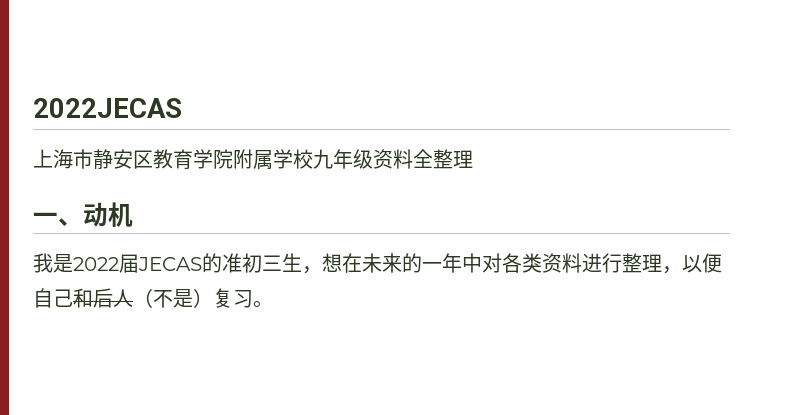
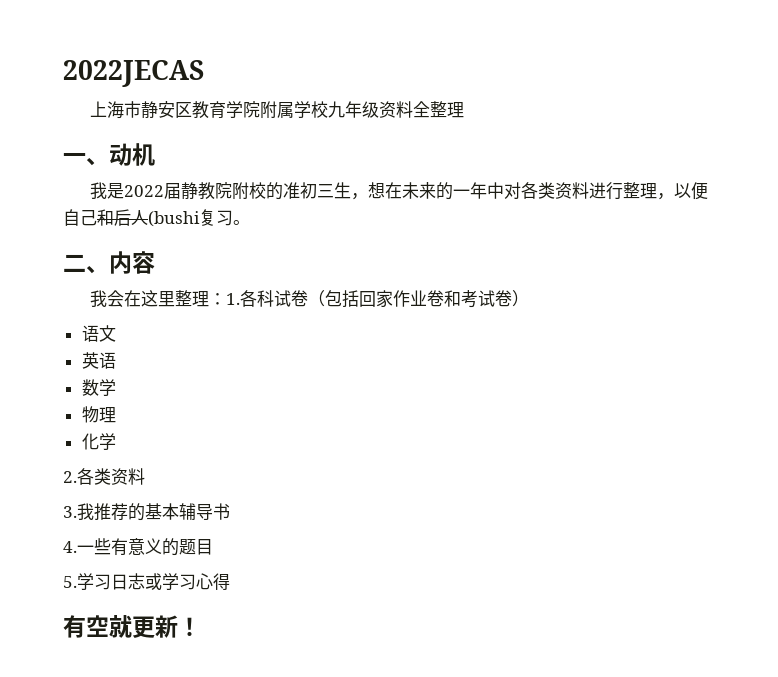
[138,257,202,271] JECAS -> [180,182,266,200] 静教院附校
[133,288,213,308] （不是） -> [148,211,200,227] (bushi
(273, 304) none -> [63,251,155,274] [89,290,529,308] [81,325,116,342] [81,352,116,369] [81,379,116,396] [81,406,116,423] [81,433,116,450] [63,468,145,485] [63,503,230,521] [63,538,213,556] [63,573,230,590] [63,615,201,638] // 二、内容 // 我会在这里整理：1.各科试卷（包括回家作业卷和考试卷） // 语文 // 英语 // 数学 // 物理 // 化学 // 2.各类资料 // 3.我推荐的基本辅导书 // 4.一些有意义的题目 // 5.学习日志或学习心得 // 有空就更新！

